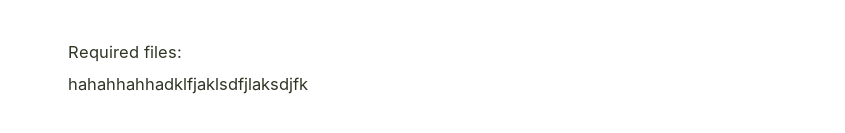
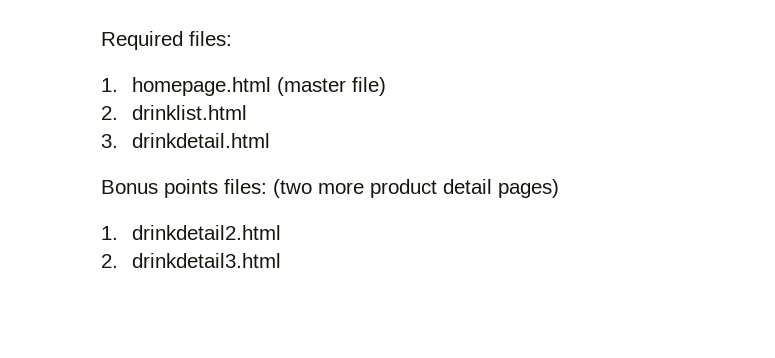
[68,77,308,94] hahahhahhadklfjaklsdfjlaksdjfk -> [101,77,387,96] [101,105,248,120] [101,133,271,148] [101,179,559,198] [101,225,282,240] [101,253,282,268] 1. homepage.html (master file) // 2. drinklist.html // 3. drinkdetail.html // Bonus points files: (two more product detail pages) // 1. drinkdetail2.html // 2. drinkdetail3.html

